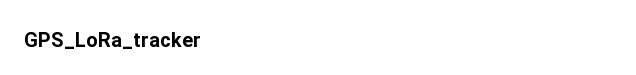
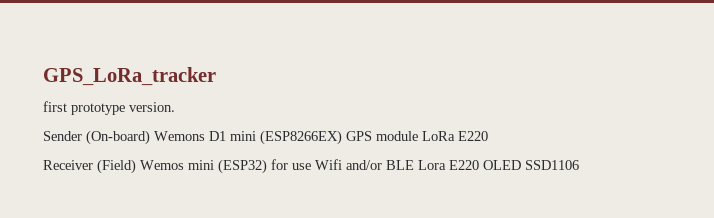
(201, 40) none -> [43,101,175,115] [43,130,488,145] [43,159,579,174] // first prototype version. // Sender (On-board) Wemons D1 mini (ESP8266EX) GPS module LoRa E220 // Receiver (Field) Wemos mini (ESP32) for use Wifi and/or BLE Lora E220 OLED SSD1106

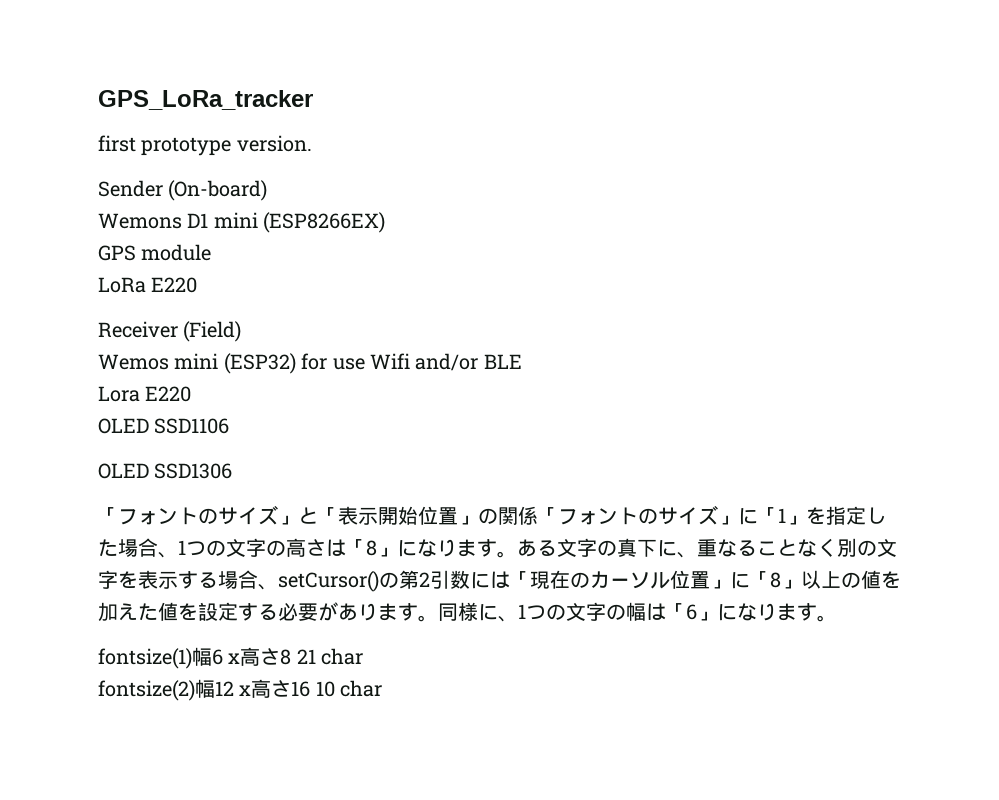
(150, 137) none -> (268, 190) //
(342, 137) none -> (386, 222) //
(418, 136) none -> (212, 252) //
(136, 166) none -> (242, 331) //
(414, 165) none -> (522, 361) //
(479, 165) none -> (192, 394) //
(579, 165) none -> [98,463,233,479] [98,505,886,525] [98,538,897,558] [98,570,901,592] [98,602,837,622] [98,647,364,669] [98,679,383,701] // OLED SSD1306 // 「フォントのサイズ」と「表示開始位置」の関係「フォントのサイズ」に「1」を指定した場合、1つの文字の高さは「8」になります。ある文字の真下に、重なることなく別の文字を表示する場合、setCursor()の第2引数には「現在のカーソル位置」に「8」以上の値を加えた値を設定する必要があります。同様に、1つの文字の幅は「6」になります。 // fontsize(1)幅6 x高さ8 21 char // fontsize(2)幅12 x高さ16 10 char

